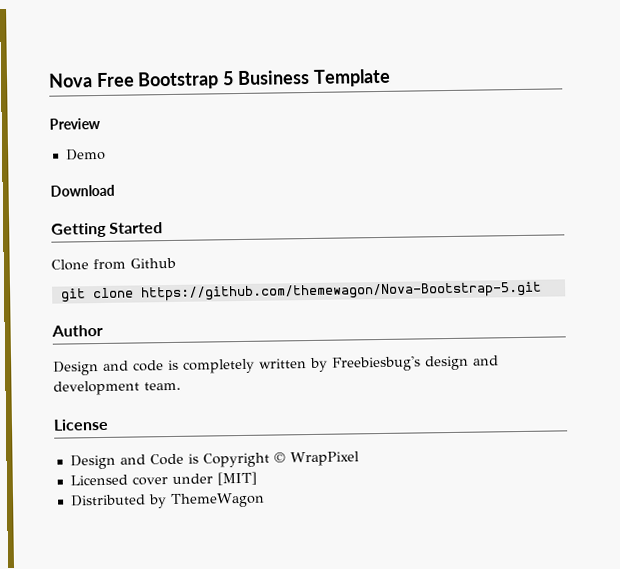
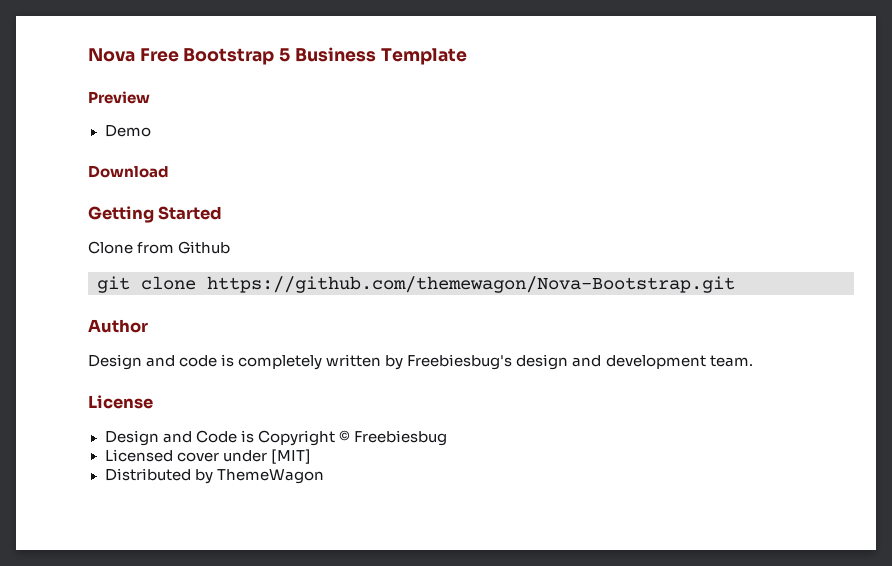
[140,281,542,302] https://github.com/themewagon/Nova-Bootstrap-5.git -> [207,276,735,293] https://github.com/themewagon/Nova-Bootstrap.git
[289,451,359,467] WrapPixel -> [353,430,447,446] Freebiesbug

